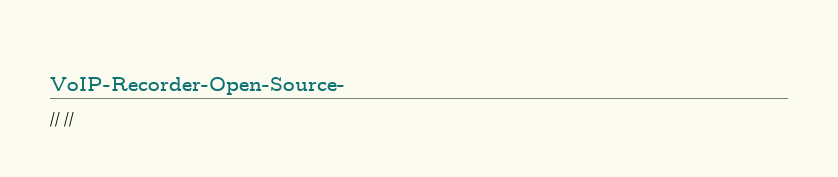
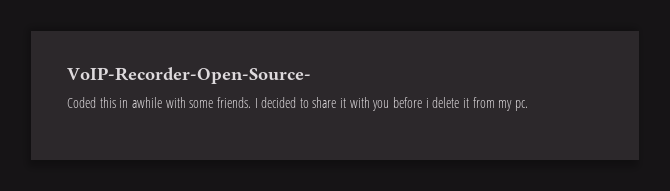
[50,112,75,127] // // -> [67,97,528,111] Coded this in awhile with some friends. I decided to share it with you before i delete it from my pc.

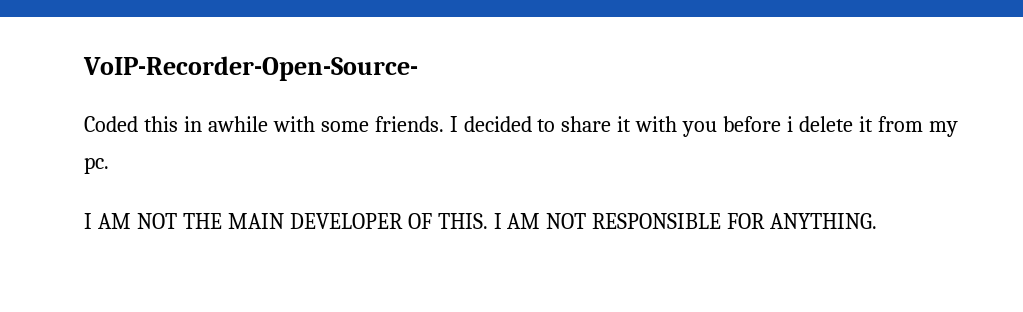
(528, 105) none -> [84,213,878,229] // I AM NOT THE MAIN DEVELOPER OF THIS. I AM NOT RESPONSIBLE FOR ANYTHING.

